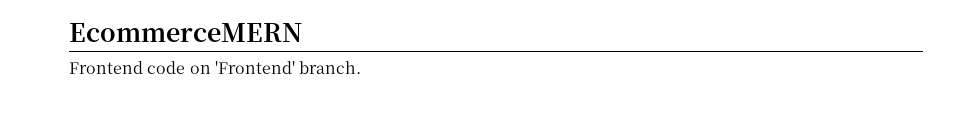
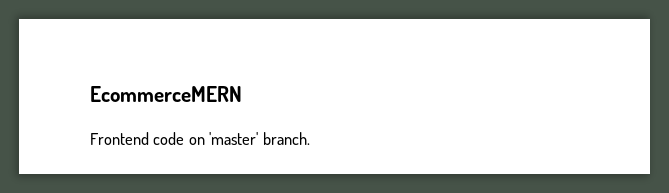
[214,61,295,74] 'Frontend' -> [209,132,259,145] 'master'

